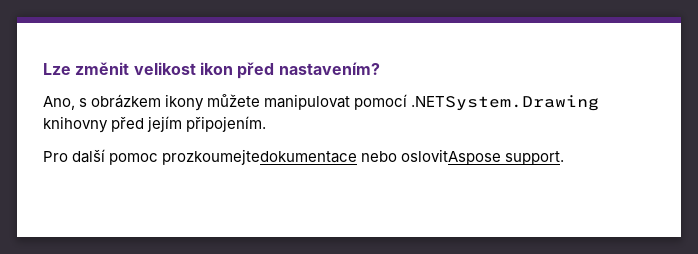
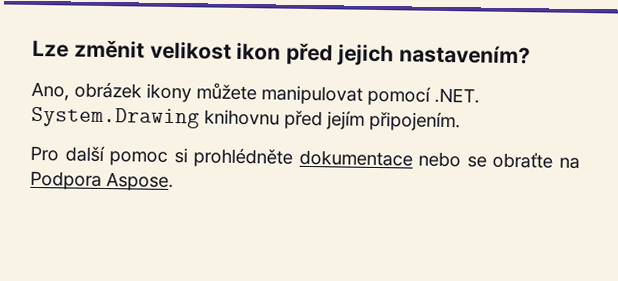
(275, 70) none -> [337,43,395,67] jejich
[79,94,162,108] s obrázkem -> [74,81,142,99] obrázek
[411,95,600,111] [43,116,108,133] .NETSystem.Drawing knihovny -> [434,87,480,104] [31,106,280,129] .NET. System.Drawing knihovnu
[162,149,565,165] prozkoumejtedokumentace nebo oslovitAspose support. -> [173,147,580,169] [30,170,174,192] si prohlédněte dokumentace nebo se obraťte na Podpora Aspose.

